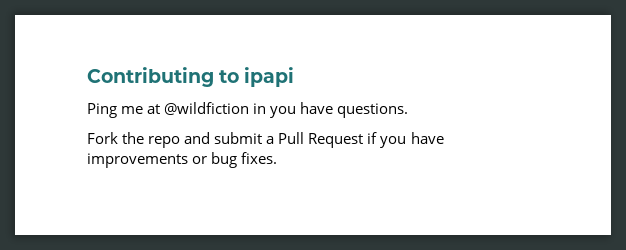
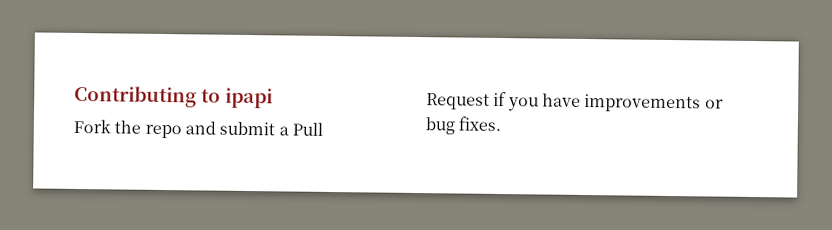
[87,102,409,118] // Ping me at @wildfiction in you have questions. -> (273, 98) none

